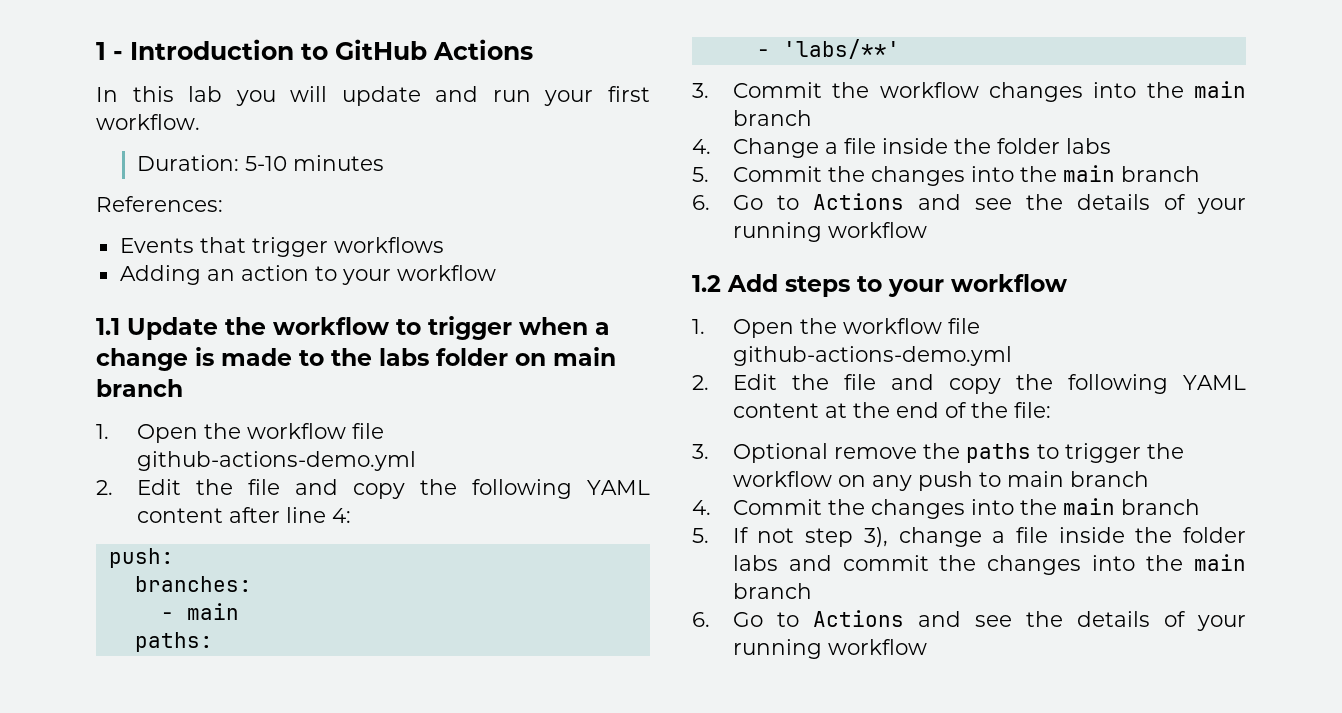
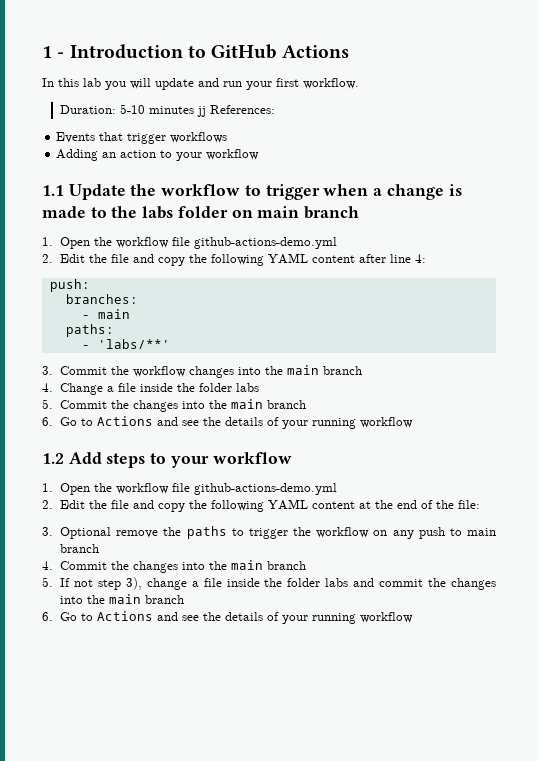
(384, 163) // -> [197,106,207,117] jj

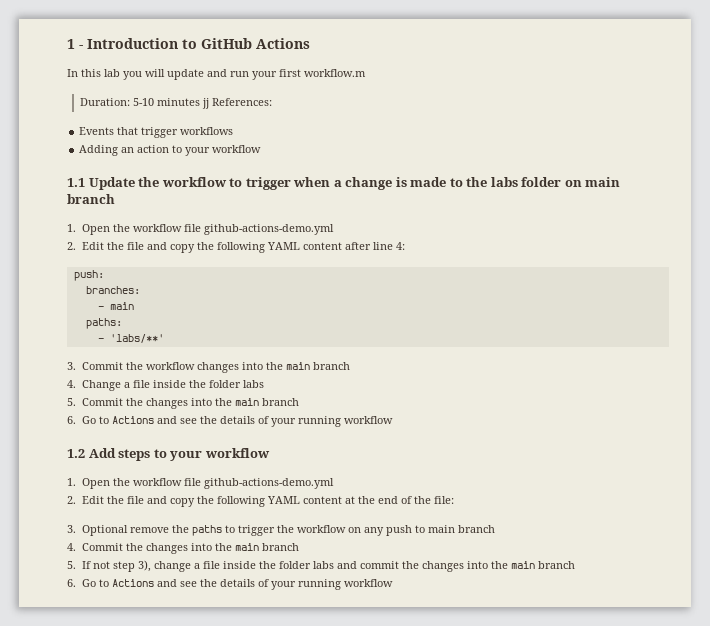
[303,78,359,89] workflow. -> [304,69,366,77] workflow.m

